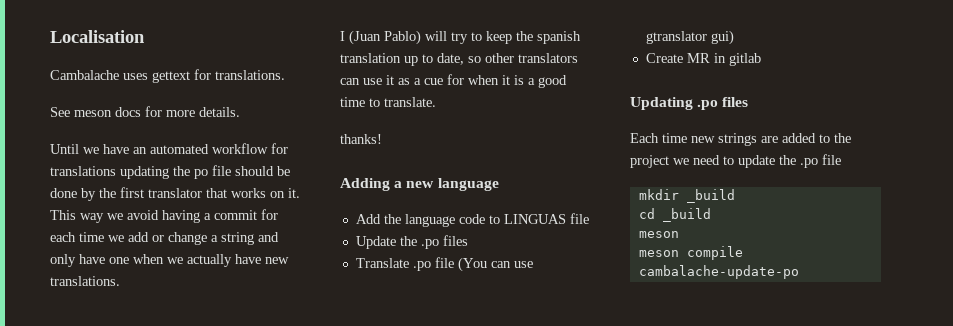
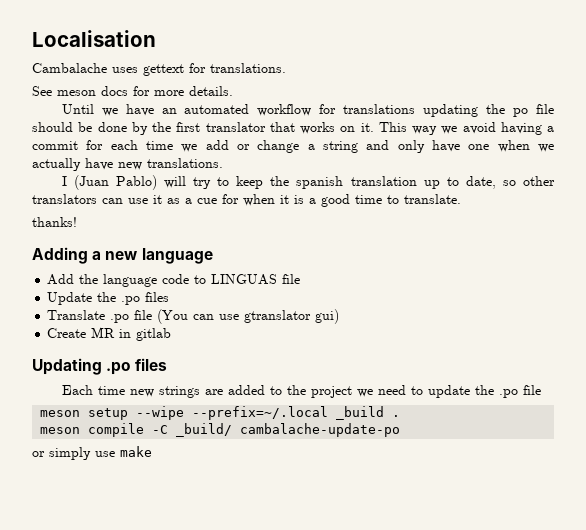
[638,189,735,203] [638,208,711,222] [638,231,679,238] mkdir _build // cd _build // meson -> [40,406,401,420] meson setup --wipe --prefix=~/.local _build .
(743, 253) none -> [152,423,233,437] -C _build/
(799, 272) none -> [32,446,152,460] // or simply use make

